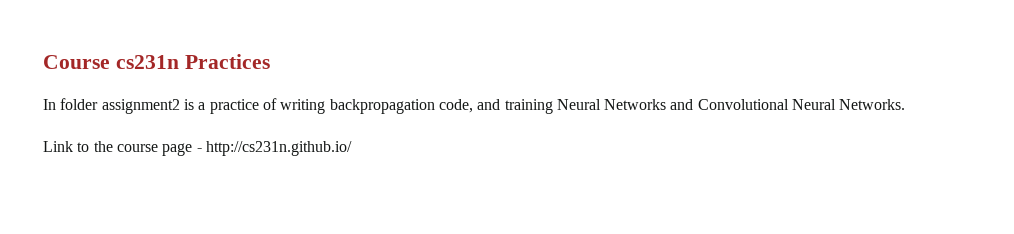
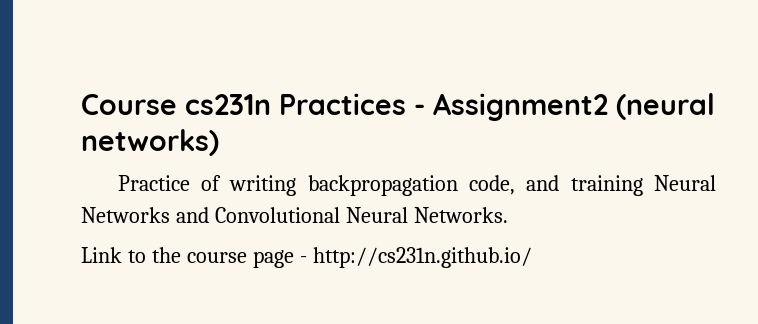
[43,98,259,114] // In folder assignment2 is a practice -> [414,93,715,121] [81,129,219,156] [117,175,190,191] - Assignment2 (neural networks) // Practice

